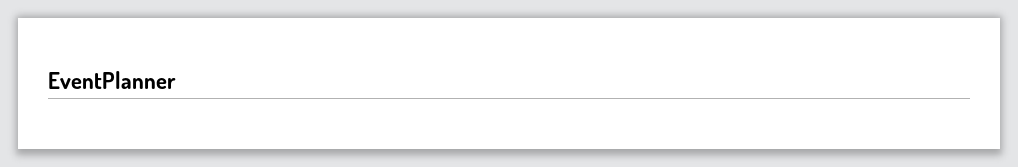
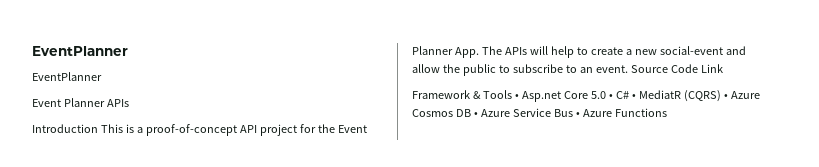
[48,71,176,89] EventPlanner -> [32,46,128,56] [32,72,102,81] [32,98,129,107] [32,124,367,136] [412,46,746,58] [412,64,723,76] [412,90,760,102] [412,108,667,117] EventPlanner // EventPlanner // Event Planner APIs // Introduction This is a proof-of-concept API project for the Event Planner App. The APIs will help to create a new social-event and allow the public to subscribe to an event. Source Code Link // Framework & Tools • Asp.net Core 5.0 • C# • MediatR (CQRS) • Azure Cosmos DB • Azure Service Bus • Azure Functions

